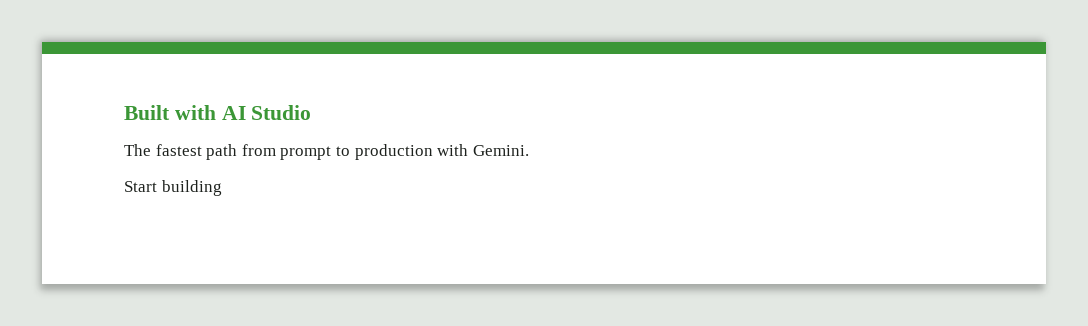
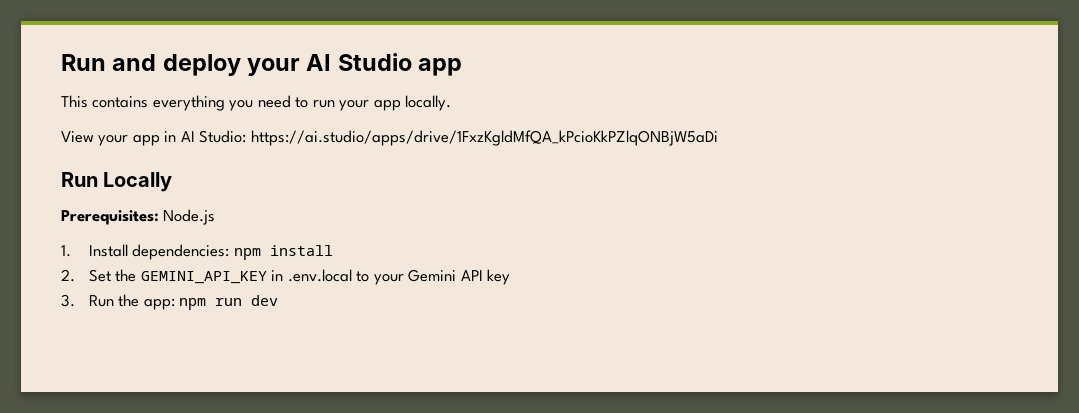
[124,105,312,120] [124,144,529,160] [124,180,222,196] Built with AI Studio // The fastest path from prompt to production with Gemini. // Start building -> [61,53,463,76] [61,95,452,111] [61,130,718,146] [61,172,173,192] [61,209,216,225] [61,244,333,260] [61,269,511,285] [61,294,279,310] Run and deploy your AI Studio app // This contains everything you need to run your app locally. // View your app in AI Studio: https://ai.studio/apps/drive/1FxzKgldMfQA_kPcioKkPZlqONBjW5aDi // Run Locally // Prerequisites: Node.js // 1. Install dependencies: npm install // 2. Set the GEMINI_API_KEY in .env.local to your Gemini API key // 3. Run the app: npm run dev

